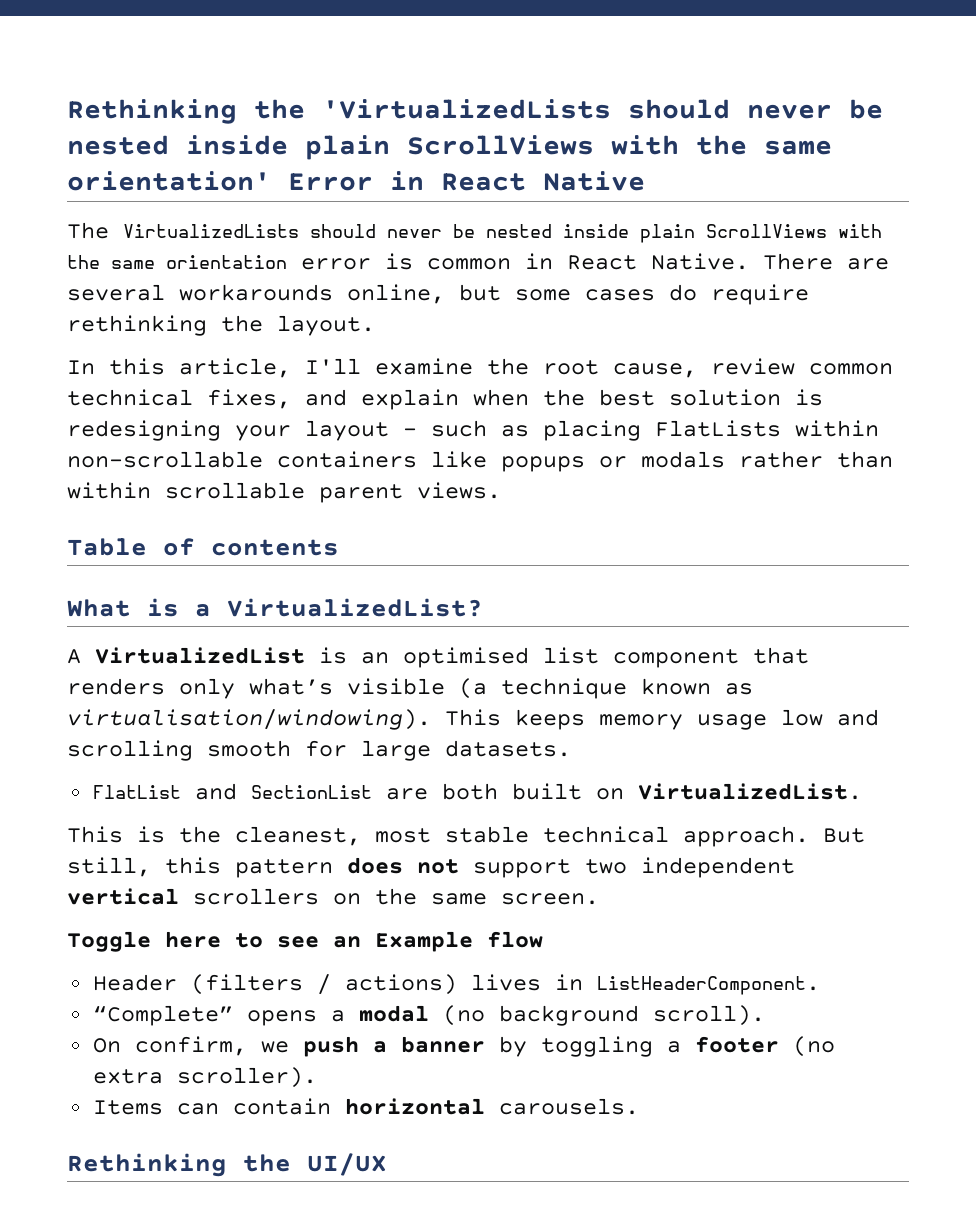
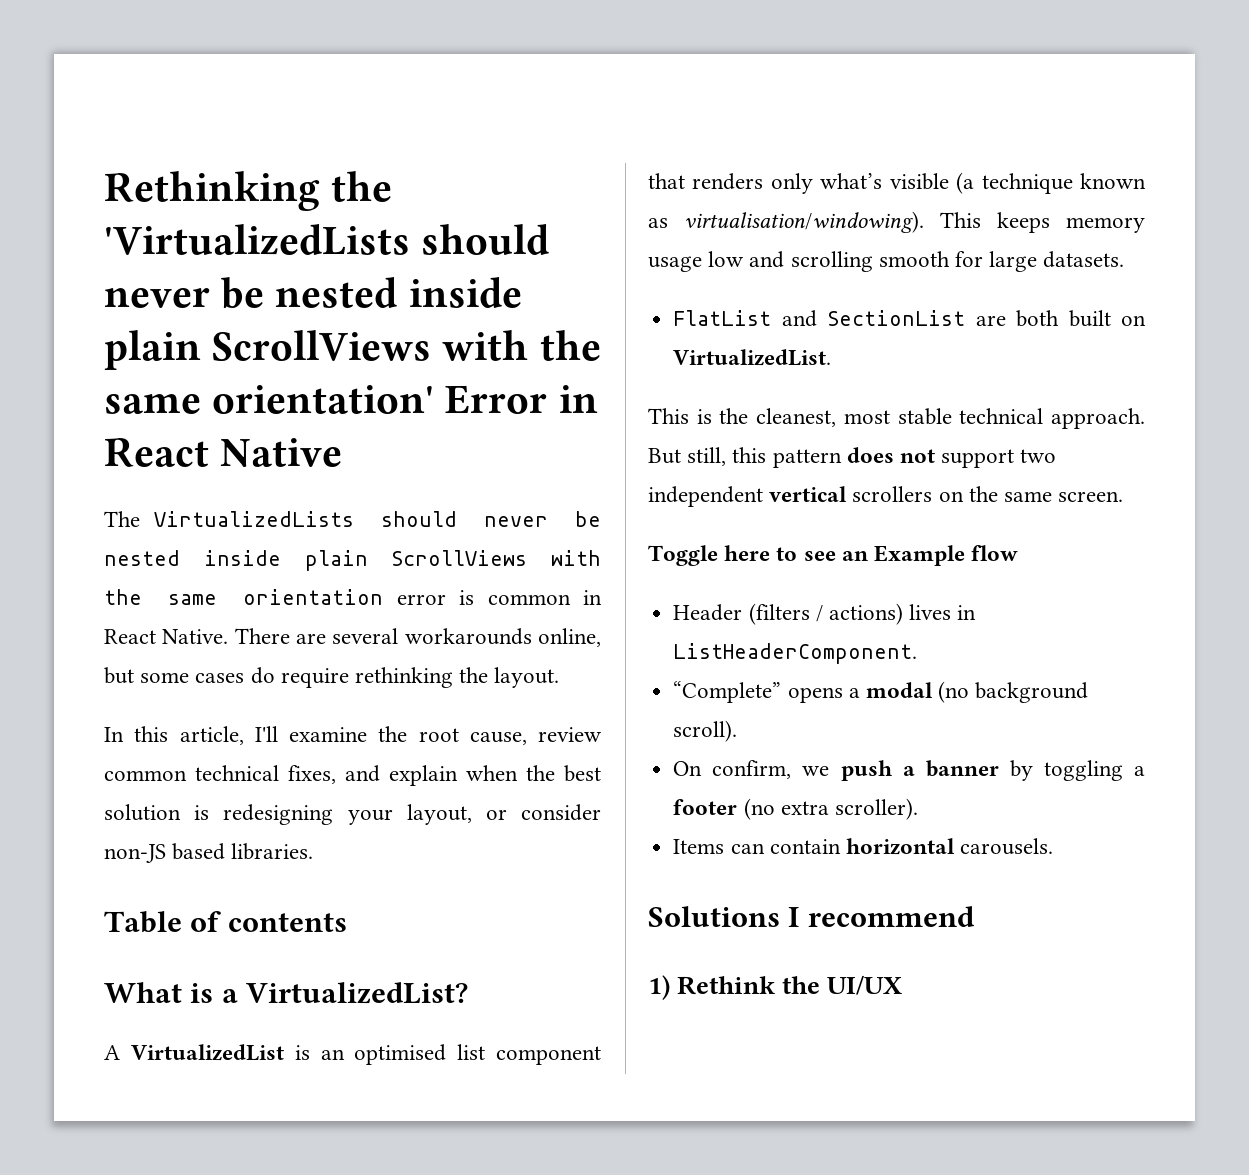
[305,420,879,441] [67,451,893,472] [67,482,501,503] layout - such as placing FlatLists within non-scrollable containers like popups or modals rather than within scrollable parent views. -> [406,804,601,825] [104,843,314,863] layout, or consider non-JS based libraries.
[67,1153,227,1177] Rethinking -> [648,906,975,927] [648,975,777,1000] Solutions I recommend // 1) Rethink

